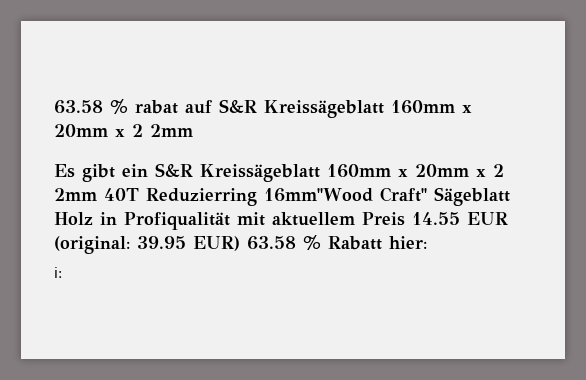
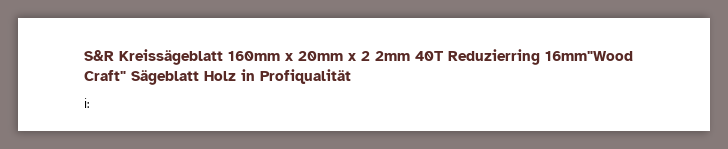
[54,98,472,118] [54,124,193,137] [54,164,148,182] 63.58 % rabat auf S&R Kreissägeblatt 160mm x 20mm x 2 2mm // Es gibt ein -> (84, 55) none
[237,212,508,226] [54,234,427,254] mit aktuellem Preis 14.55 EUR (original: 39.95 EUR) 63.58 % Rabatt hier: -> (351, 76) none

